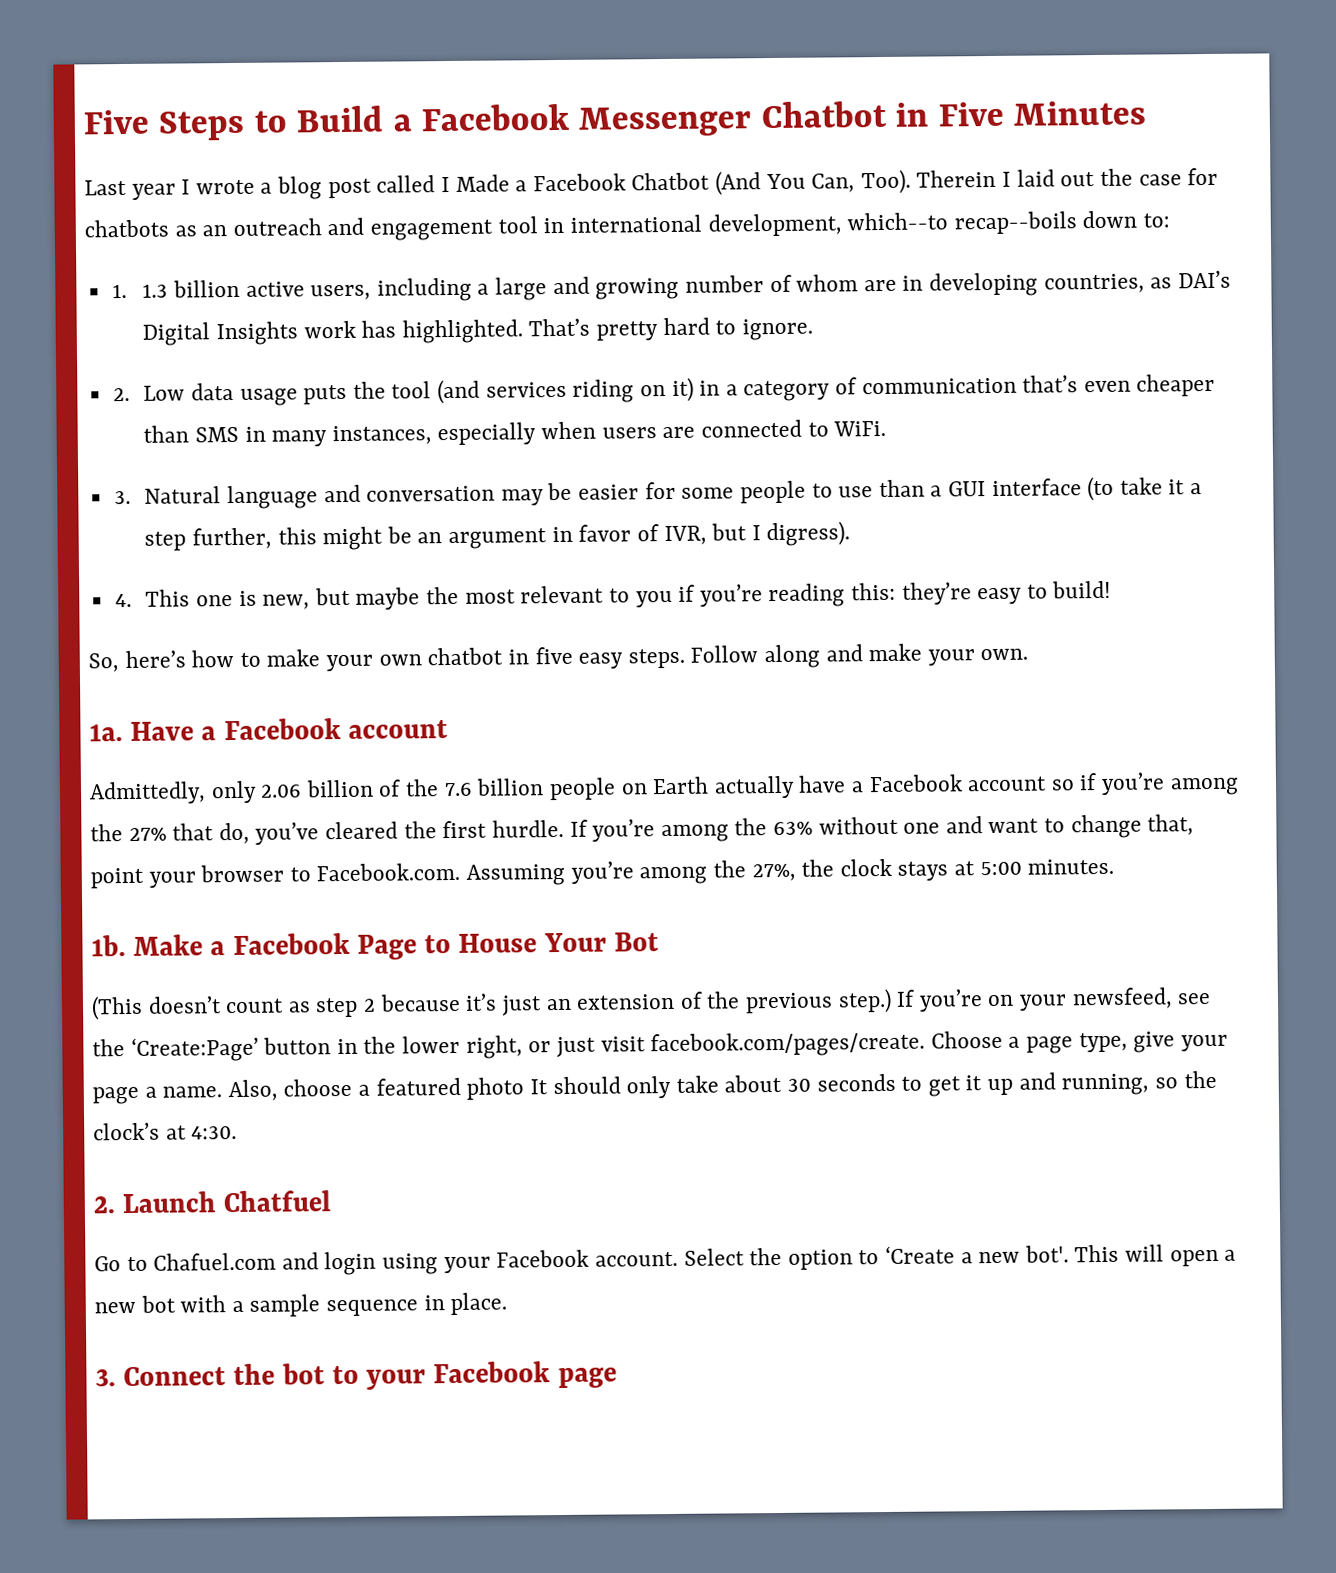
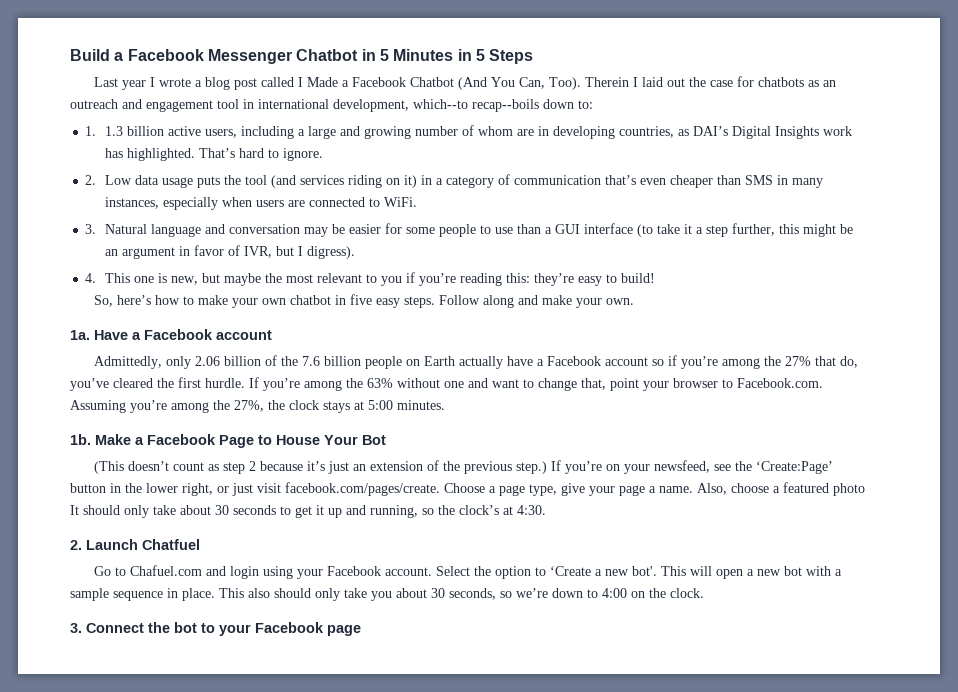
[83,109,287,141] Five Steps to -> (70, 55) none
[937,101,1004,127] Five -> [379,49,389,61] 5
(1146, 113) none -> [457,49,534,64] in 5 Steps
[596,321,659,341] pretty -> (236, 153) none
(508, 1304) none -> [219,588,704,601] This also should only take you about 30 seconds, so we’re down to 4:00 on the clock.

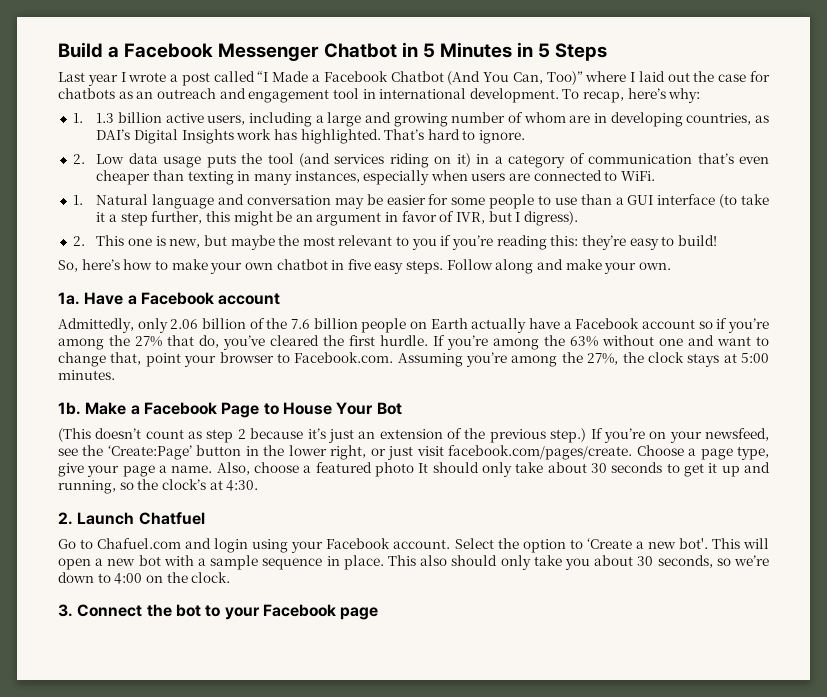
[205,77,231,90] blog -> (179, 78) none
[298,77,304,87] I -> [257,71,269,82] “I
[549,77,630,90] Too). Therein -> [546,71,627,85] Too)” where
[333,99,593,112] development, which--to recap--boils down to: -> [469,88,701,103] development. To recap, here’s why:
[745,175,774,185] SMS -> [187,171,234,185] texting
[85,224,97,234] 3. -> [72,195,83,205] 1.
[85,273,97,283] 4. -> [72,236,85,246] 2.

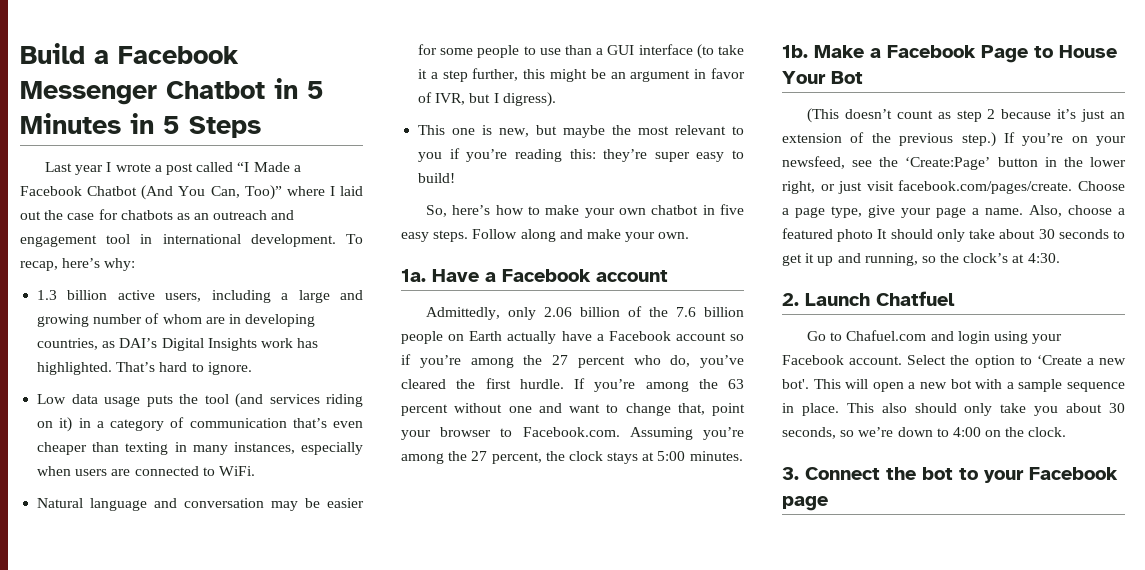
[72,113,83,123] 1. -> (136, 264) none
[72,154,85,164] 2. -> (252, 368) none
[72,195,83,205] 1. -> (255, 471) none
[72,236,85,246] 2. -> (556, 99) none
(627, 242) none -> [654,152,690,162] super
[135,335,194,347] 27% that -> [552,355,661,368] 27 percent who
[570,336,598,347] 63% -> [728,379,744,389] [401,404,448,416] 63 percent
[587,353,619,365] 27%, -> [471,451,542,464] 27 percent,

